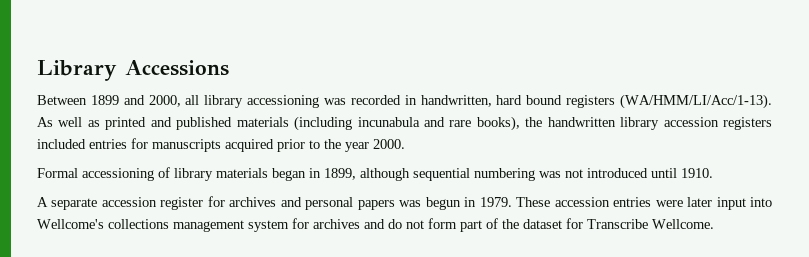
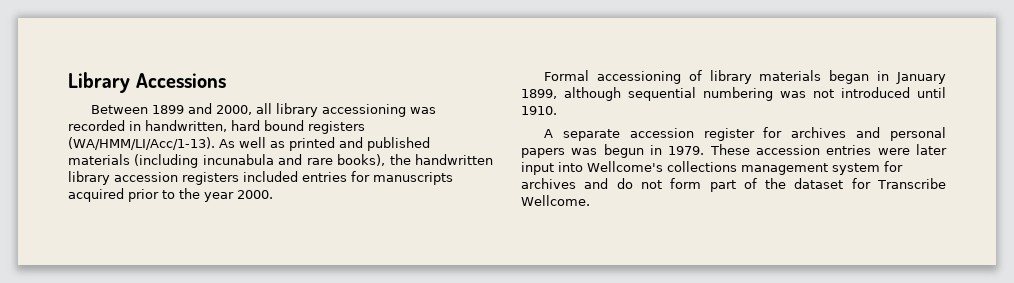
(321, 173) none -> [896,72,946,84] January

